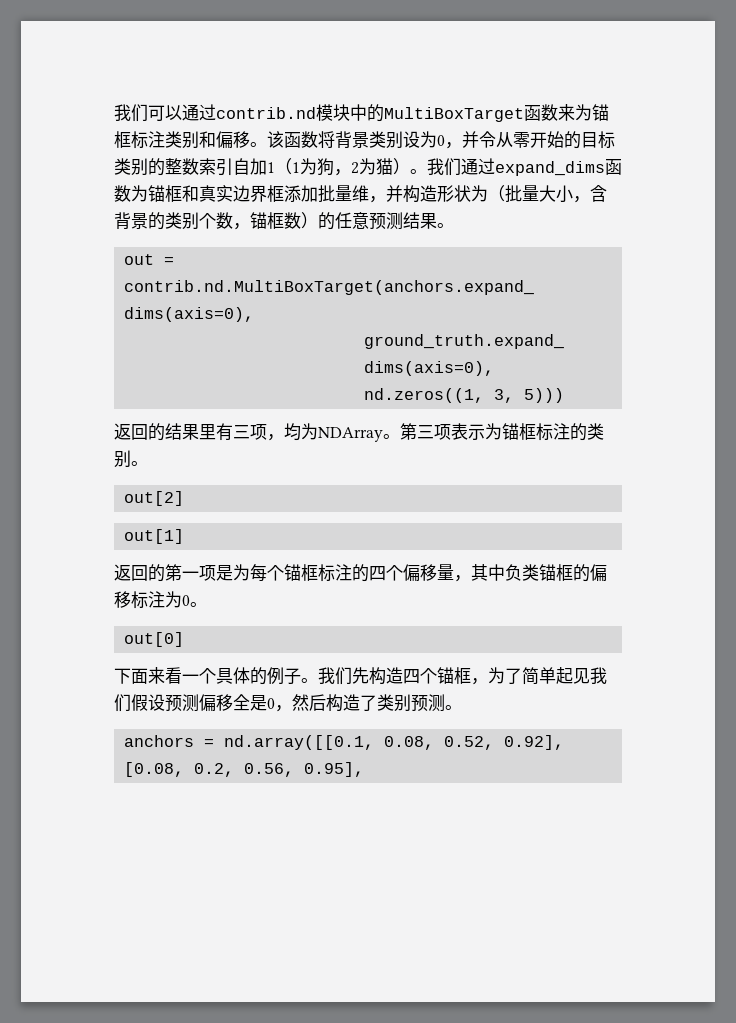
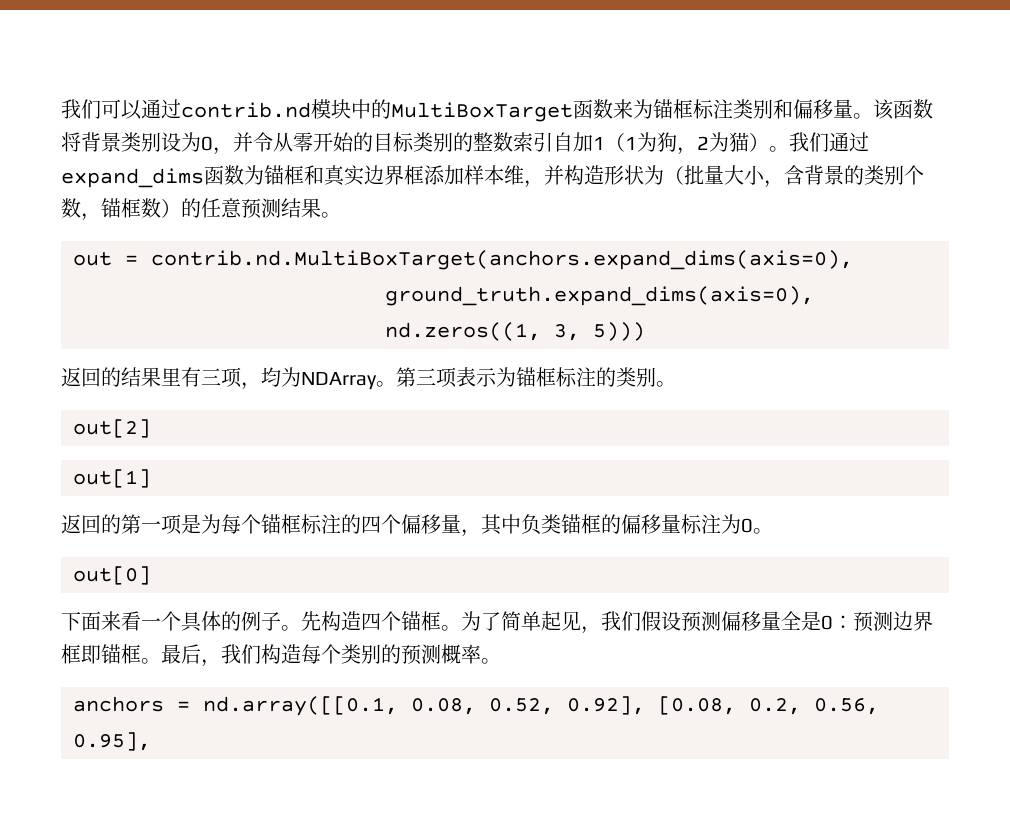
(250, 139) none -> [833,99,853,118] 量
[318,185,352,203] 批量 -> [464,165,504,185] 样本
(131, 599) none -> [661,514,681,533] 量
[318,667,352,685] 我们 -> (301, 628) none
[471,678,488,685] ， -> [441,625,461,631] 。
(590, 676) none -> [581,626,601,634] ，
(233, 702) none -> [761,611,781,630] 量
[275,694,445,712] ，然后构造了类别预测 -> [833,611,933,632] [61,644,481,667] ：预测边界框即锚框。最后，我们构造每个类别的预测概率

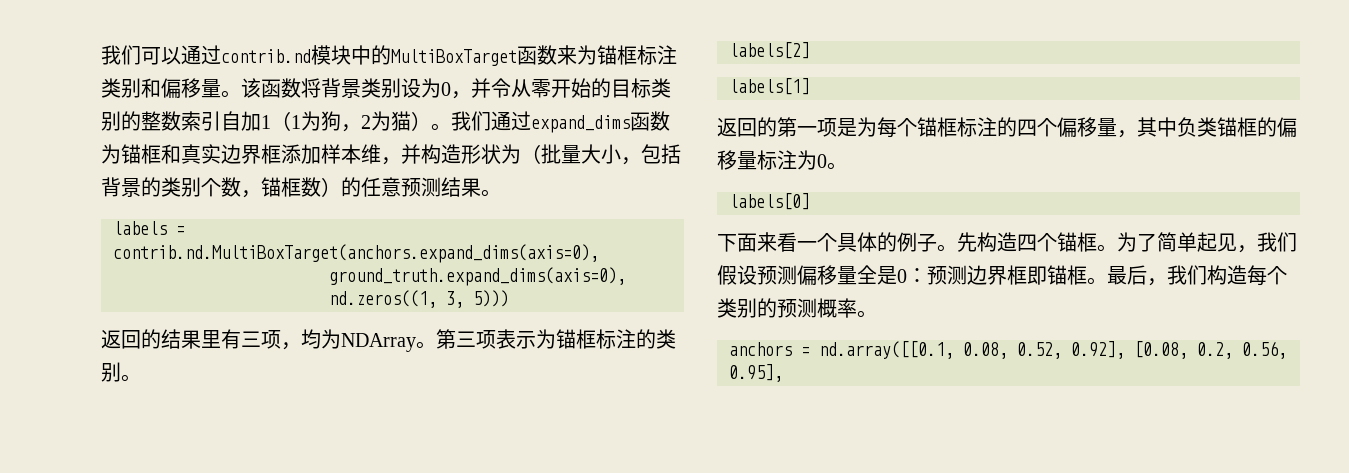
[784,165,804,185] 含 -> [641,144,681,164] 包括
[73,252,112,266] out -> [113,221,167,235] labels
[73,419,151,438] [73,469,151,488] out[2] // out[1] -> [729,42,810,59] [729,78,810,95] labels[2] // labels[1]
[73,566,151,585] out[0] -> [729,193,810,210] labels[0]

